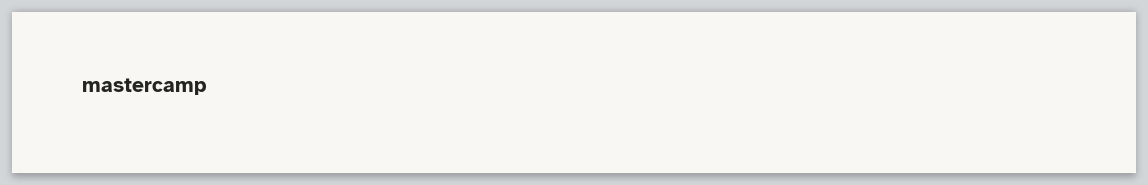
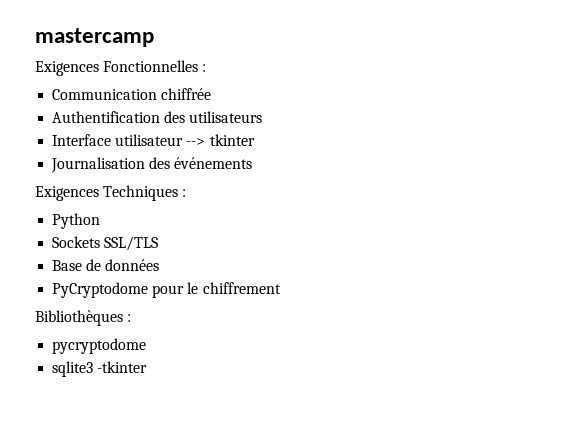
(207, 86) none -> [35,60,207,76] [52,88,212,100] [52,111,263,123] [52,134,255,146] [51,157,253,173] [35,185,187,201] [52,213,101,229] [52,236,159,251] [52,259,160,271] [52,282,281,298] [35,310,132,326] [52,338,147,354] [52,361,148,377] // Exigences Fonctionnelles : // Communication chiffrée // Authentification des utilisateurs // Interface utilisateur --> tkinter // Journalisation des événements // Exigences Techniques : // Python // Sockets SSL/TLS // Base de données // PyCryptodome pour le chiffrement // Bibliothèques : // pycryptodome // sqlite3 -tkinter

